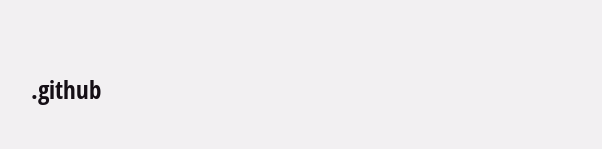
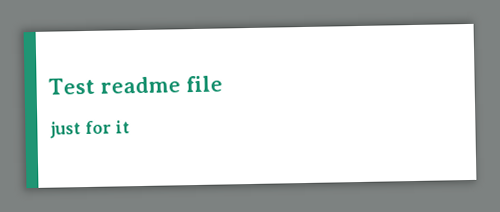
[31,80,101,105] .github -> [48,75,223,95] [49,120,131,139] Test readme file // just for it

